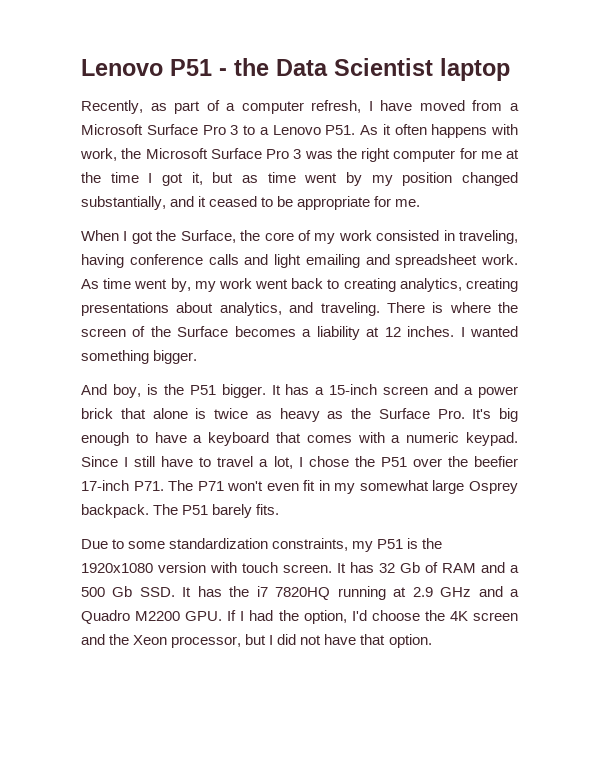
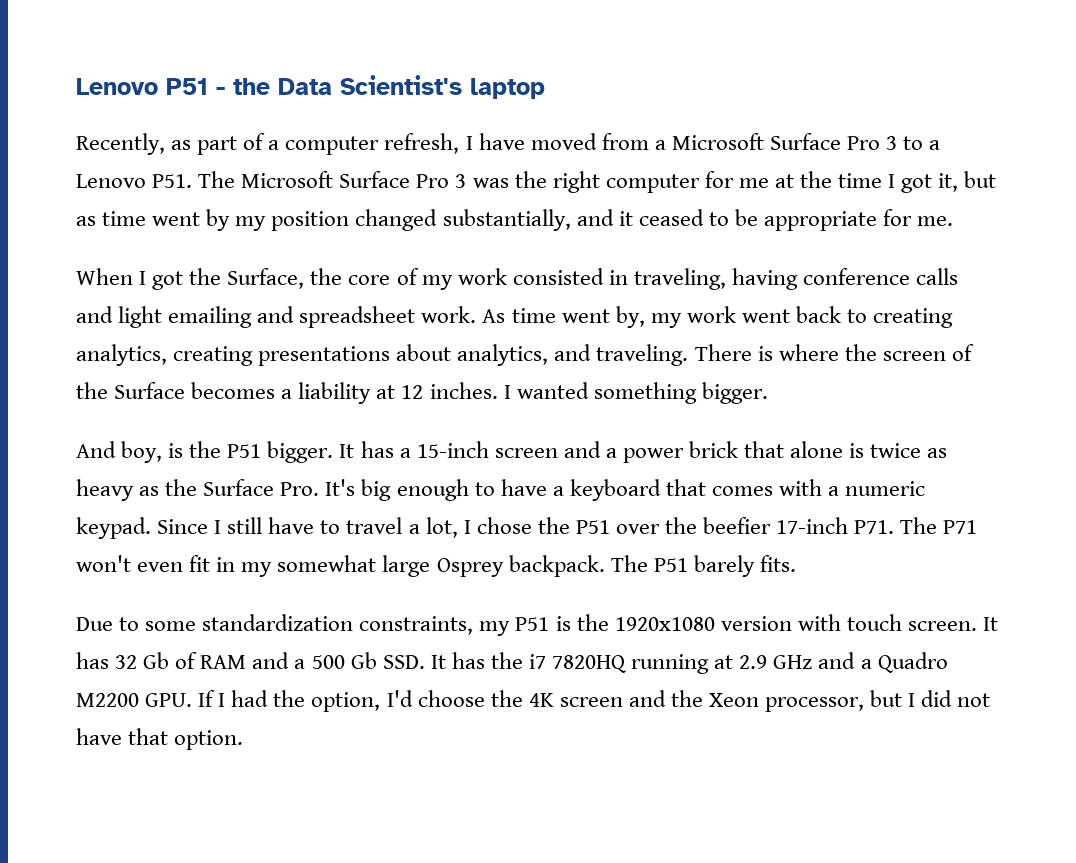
[334,58,433,76] Scientist -> [340,75,462,95] Scientist's
[360,124,518,138] [80,148,142,161] As it often happens with work, the -> [198,171,236,188] The

